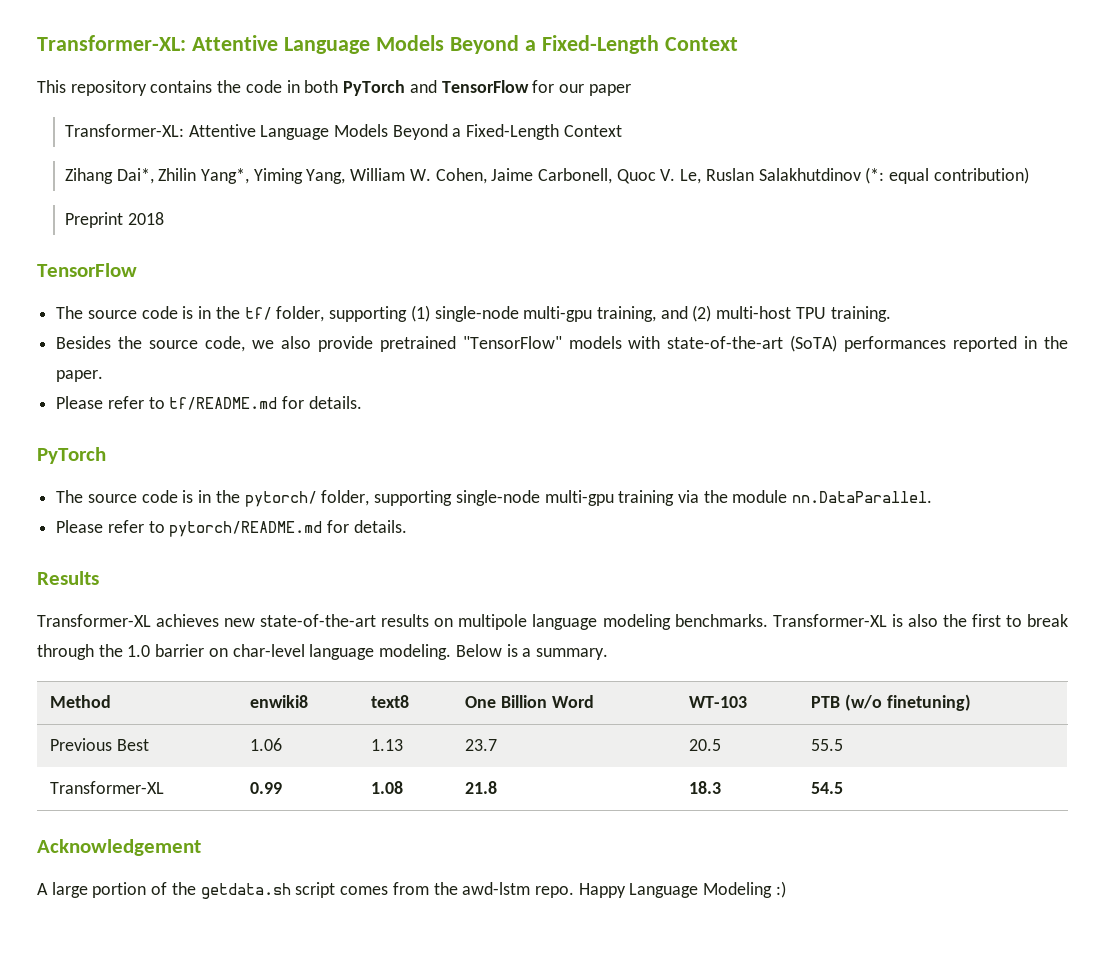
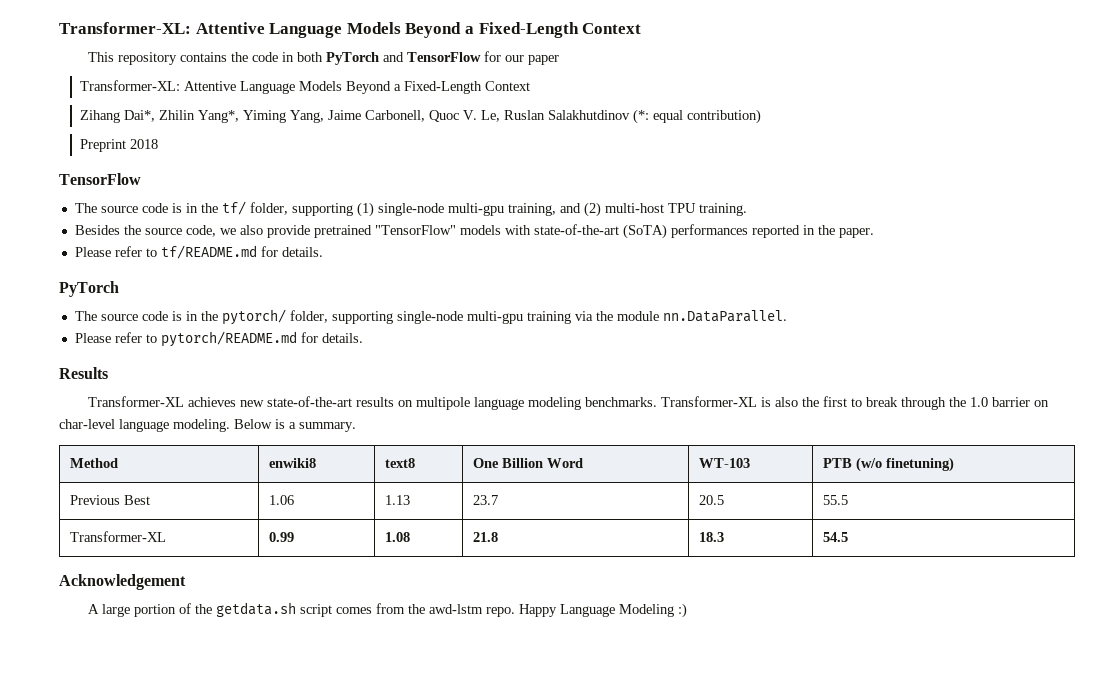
[350,168,487,184] William W. Cohen, -> (324, 116) none

